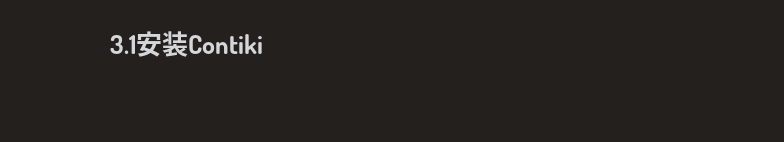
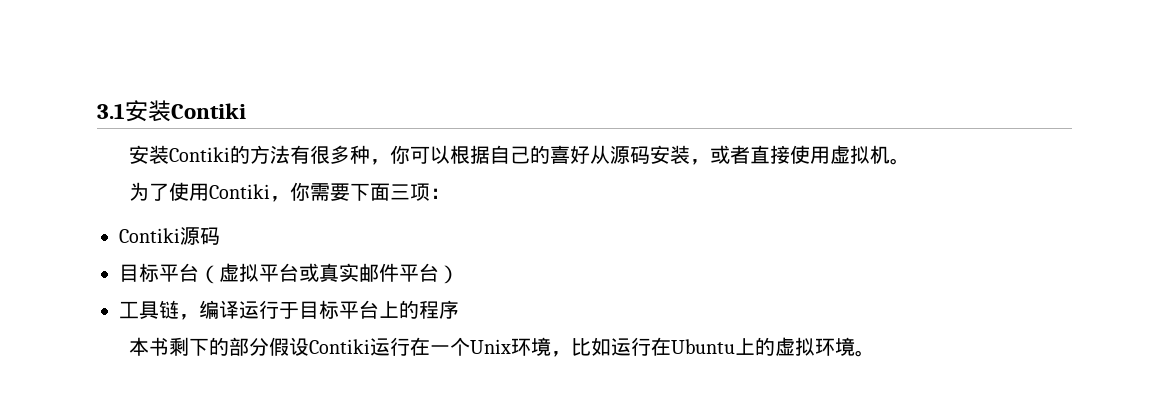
(263, 44) none -> [128,145,910,165] [128,182,450,202] [119,227,220,245] [119,263,459,284] [119,300,459,320] [128,337,875,357] // 安装Contiki的方法有很多种，你可以根据自己的喜好从源码安装，或者直接使用虚拟机。 // 为了使用Contiki，你需要下面三项： // Contiki源码 // 目标平台（虚拟平台或真实邮件平台） // 工具链，编译运行于目标平台上的程序 // 本书剩下的部分假设Contiki运行在一个Unix环境，比如运行在Ubuntu上的虚拟环境。

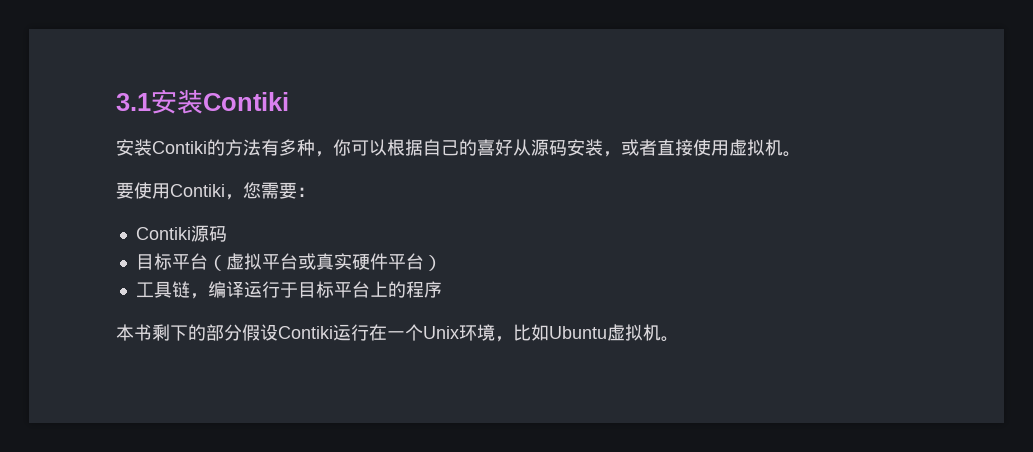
[309,145,330,164] 很 -> (279, 147) none
[128,182,169,201] 为了 -> [116,182,134,199] 要
[289,182,430,201] 你需要下面三项 -> [243,182,297,199] 您需要
[359,263,379,282] 邮 -> [351,254,370,270] 硬
[610,337,855,356] 运行在Ubuntu上的虚拟环境 -> [549,324,661,341] Ubuntu虚拟机

